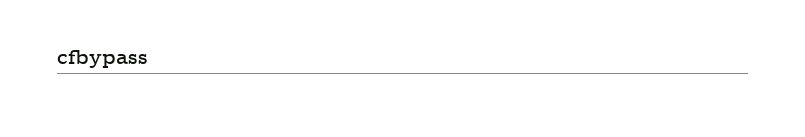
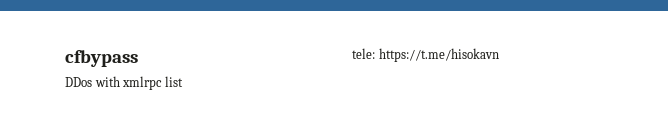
(148, 59) none -> [65,76,183,90] [352,48,499,62] // DDos with xmlrpc list // tele: https://t.me/hisokavn

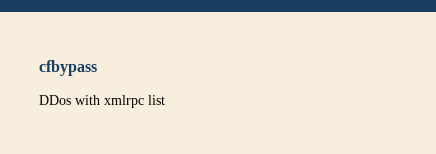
[352,48,499,62] // tele: https://t.me/hisokavn -> (165, 100) none

